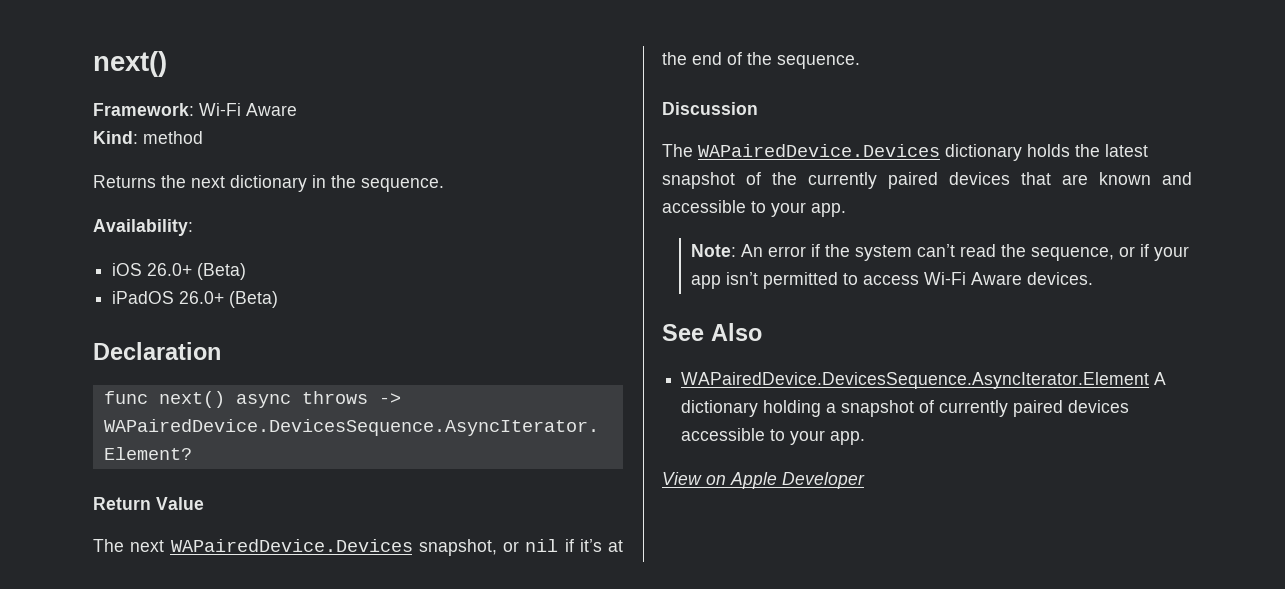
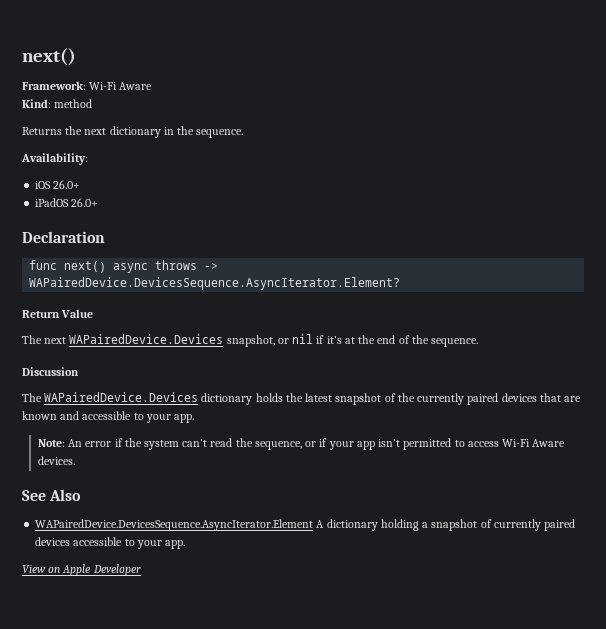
[197,263,247,280] (Beta) -> (81, 184) none
[229,291,279,308] (Beta) -> (99, 202) none

